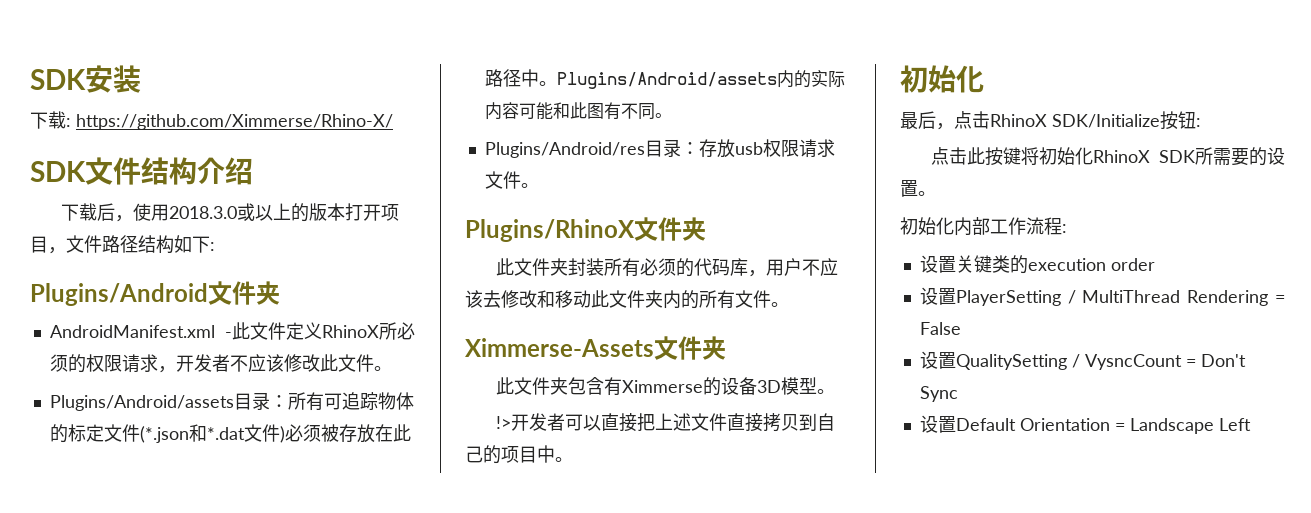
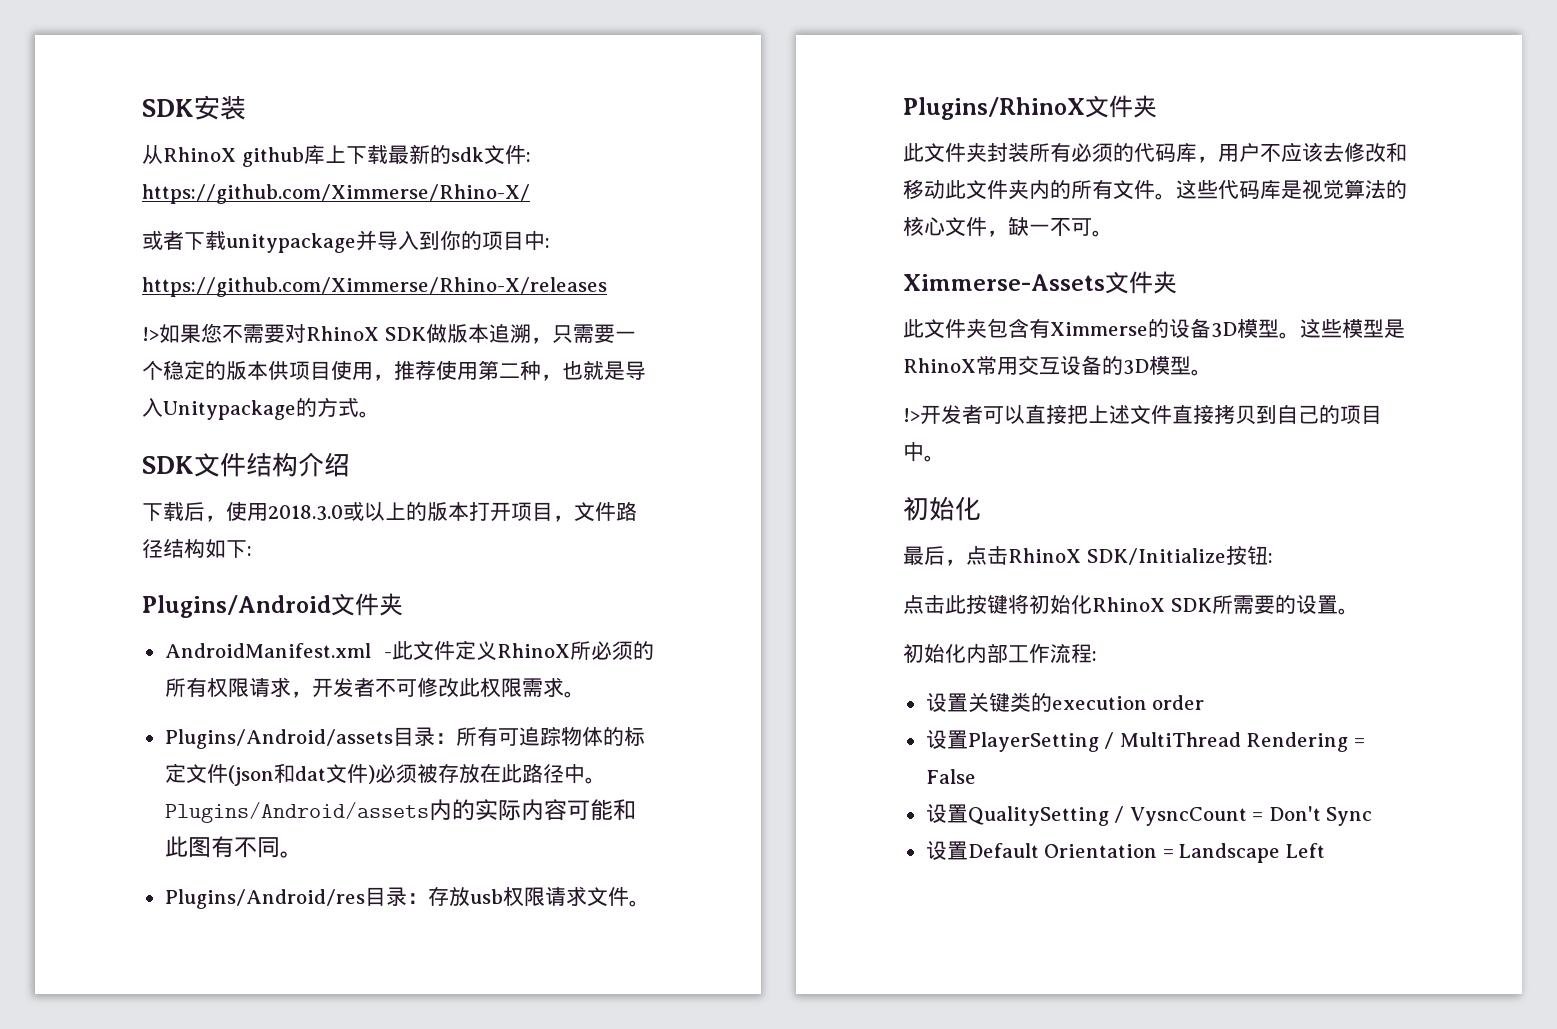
[30,111,393,130] 下载: https://github.com/Ximmerse/Rhino-X/ -> [142,144,531,167] [142,184,530,204] [142,230,550,253] [142,277,607,297] [142,323,636,344] [142,360,646,381] [142,397,380,420] 从RhinoX github库上下载最新的sdk文件: https://github.com/Ximmerse/Rhino-X/ // 或者下载unitypackage并导入到你的项目中: // https://github.com/Ximmerse/Rhino-X/releases // !>如果您不需要对RhinoX SDK做版本追溯，只需要一个稳定的版本供项目使用，推荐使用第二种，也就是导入Unitypackage的方式。
(86, 363) none -> [164,677,207,697] 所有
[247,354,374,372] 应该修改此文件 -> [395,677,564,698] 可修改此权限需求
[139,424,245,443] (*.json和*.dat -> [227,763,326,786] (json和dat
(789, 304) none -> [1176,179,1407,200] [903,216,1113,237] 这些代码库是视觉算法的核心文件，缺一不可。
(835, 391) none -> [1300,318,1405,338] [903,355,1212,376] 这些模型是RhinoX常用交互设备的3D模型。

